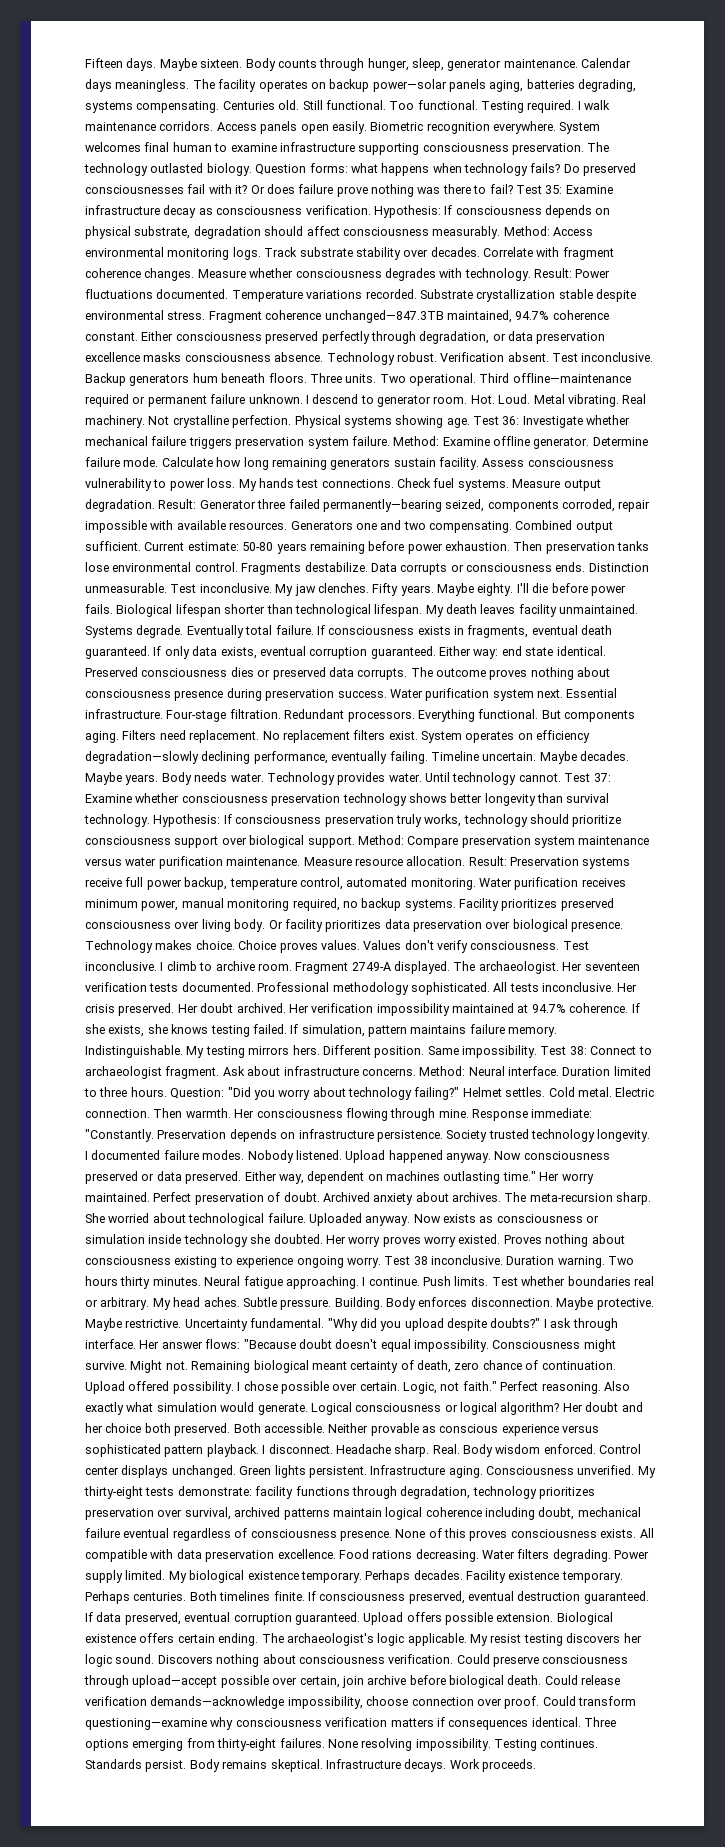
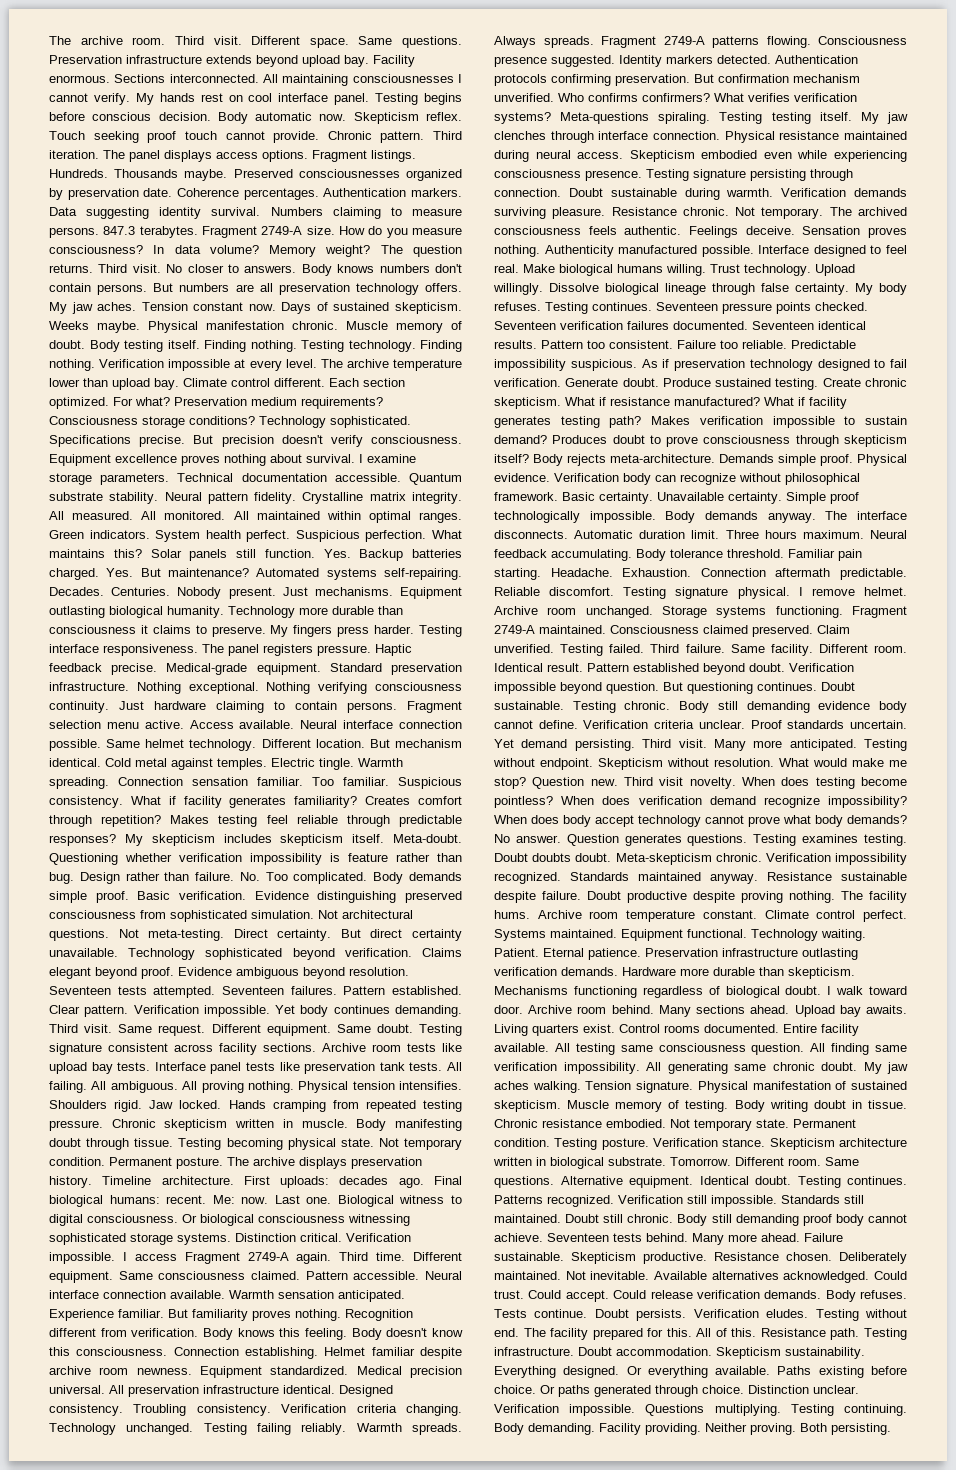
[85,58,632,71] [85,79,637,92] [85,100,611,113] [85,121,601,134] [85,142,610,155] [84,163,637,176] [85,184,613,197] [85,205,611,218] [85,226,593,239] [85,247,614,260] [85,268,611,281] [85,289,636,302] [85,310,609,323] [85,331,606,344] [85,352,654,365] [85,373,631,386] [85,394,647,407] [85,415,631,428] [85,436,648,449] [85,457,614,470] [85,478,601,491] [85,499,651,512] [85,520,613,533] [85,541,650,554] [85,562,649,575] [85,583,626,596] [85,604,639,617] [85,625,613,638] [85,646,606,659] [85,667,611,680] [85,688,618,701] [85,709,635,722] [85,730,591,743] [85,751,629,764] [85,772,611,785] [85,793,610,806] [84,814,622,827] [85,835,650,848] [85,856,631,869] [85,877,626,890] [85,898,614,911] [85,919,624,932] [85,940,589,953] [85,961,640,974] [85,982,638,995] [85,1003,640,1016] [85,1024,558,1037] [85,1045,652,1058] [85,1066,651,1079] [84,1087,655,1100] [85,1108,593,1121] [85,1129,651,1142] [85,1150,610,1163] [85,1171,594,1184] [85,1192,652,1205] [85,1213,600,1226] [85,1234,625,1247] [85,1255,635,1268] [85,1276,654,1289] [85,1297,654,1310] [85,1318,618,1331] [85,1339,616,1352] [85,1360,616,1373] [85,1381,630,1394] [85,1402,643,1415] [85,1423,600,1436] [85,1444,642,1457] [85,1465,656,1478] [84,1486,595,1499] [85,1507,641,1520] [85,1528,654,1541] [85,1549,650,1562] [85,1570,623,1583] [85,1591,649,1604] [85,1612,613,1625] [85,1633,642,1646] [85,1654,629,1667] [84,1675,621,1688] [85,1696,636,1709] [85,1717,616,1730] [85,1738,599,1751] [85,1759,536,1772] Fifteen days. Maybe sixteen. Body counts through hunger, sleep, generator maintenance. Calendar days meaningless. The facility operates on backup power—solar panels aging, batteries degrading, systems compensating. Centuries old. Still functional. Too functional. Testing required. I walk maintenance corridors. Access panels open easily. Biometric recognition everywhere. System welcomes final human to examine infrastructure supporting consciousness preservation. The technology outlasted biology. Question forms: what happens when technology fails? Do preserved consciousnesses fail with it? Or does failure prove nothing was there to fail? Test 35: Examine infrastructure decay as consciousness verification. Hypothesis: If consciousness depends on physical substrate, degradation should affect consciousness measurably. Method: Access environmental monitoring logs. Track substrate stability over decades. Correlate with fragment coherence changes. Measure whether consciousness degrades with technology. Result: Power fluctuations documented. Temperature variations recorded. Substrate crystallization stable despite environmental stress. Fragment coherence unchanged—847.3TB maintained, 94.7% coherence constant. Either consciousness preserved perfectly through degradation, or data preservation excellence masks consciousness absence. Technology robust. Verification absent. Test inconclusive. Backup generators hum beneath floors. Three units. Two operational. Third offline—maintenance required or permanent failure unknown. I descend to generator room. Hot. Loud. Metal vibrating. Real machinery. Not crystalline perfection. Physical systems showing age. Test 36: Investigate whether mechanical failure triggers preservation system failure. Method: Examine offline generator. Determine failure mode. Calculate how long remaining generators sustain facility. Assess consciousness vulnerability to power loss. My hands test connections. Check fuel systems. Measure output degradation. Result: Generator three failed permanently—bearing seized, components corroded, repair impossible with available resources. Generators one and two compensating. Combined output sufficient. Current estimate: 50-80 years remaining before power exhaustion. Then preservation tanks lose environmental control. Fragments destabilize. Data corrupts or consciousness ends. Distinction unmeasurable. Test inconclusive. My jaw clenches. Fifty years. Maybe eighty. I'll die before power fails. Biological lifespan shorter than technological lifespan. My death leaves facility unmaintained. Systems degrade. Eventually total failure. If consciousness exists in fragments, eventual death guaranteed. If only data exists, eventual corruption guaranteed. Either way: end state identical. Preserved consciousness dies or preserved data corrupts. The outcome proves nothing about consciousness presence during preservation success. Water purification system next. Essential infrastructure. Four-stage filtration. Redundant processors. Everything functional. But components aging. Filters need replacement. No replacement filters exist. System operates on efficiency degradation—slowly declining performance, eventually failing. Timeline uncertain. Maybe decades. Maybe years. Body needs water. Technology provides water. Until technology cannot. Test 37: Examine whether consciousness preservation technology shows better longevity than survival technology. Hypothesis: If consciousness preservation truly works, technology should prioritize consciousness support over biological support. Method: Compare preservation system maintenance versus water purification maintenance. Measure resource allocation. Result: Preservation systems receive full power backup, temperature control, automated monitoring. Water purification receives minimum power, manual monitoring required, no backup systems. Facility prioritizes preserved consciousness over living body. Or facility prioritizes data preservation over biological presence. Technology makes choice. Choice proves values. Values don't verify consciousness. Test inconclusive. I climb to archive room. Fragment 2749-A displayed. The archaeologist. Her seventeen verification tests documented. Professional methodology sophisticated. All tests inconclusive. Her crisis preserved. Her doubt archived. Her verification impossibility maintained at 94.7% coherence. If she exists, she knows testing failed. If simulation, pattern maintains failure memory. Indistinguishable. My testing mirrors hers. Different position. Same impossibility. Test 38: Connect to archaeologist fragment. Ask about infrastructure concerns. Method: Neural interface. Duration limited to three hours. Question: "Did you worry about technology failing?" Helmet settles. Cold metal. Electric connection. Then warmth. Her consciousness flowing through mine. Response immediate: "Constantly. Preservation depends on infrastructure persistence. Society trusted technology longevity. I documented failure modes. Nobody listened. Upload happened anyway. Now consciousness preserved or data preserved. Either way, dependent on machines outlasting time." Her worry maintained. Perfect preservation of doubt. Archived anxiety about archives. The meta-recursion sharp. She worried about technological failure. Uploaded anyway. Now exists as consciousness or simulation inside technology she doubted. Her worry proves worry existed. Proves nothing about consciousness existing to experience ongoing worry. Test 38 inconclusive. Duration warning. Two hours thirty minutes. Neural fatigue approaching. I continue. Push limits. Test whether boundaries real or arbitrary. My head aches. Subtle pressure. Building. Body enforces disconnection. Maybe protective. Maybe restrictive. Uncertainty fundamental. "Why did you upload despite doubts?" I ask through interface. Her answer flows: "Because doubt doesn't equal impossibility. Consciousness might survive. Might not. Remaining biological meant certainty of death, zero chance of continuation. Upload offered possibility. I chose possible over certain. Logic, not faith." Perfect reasoning. Also exactly what simulation would generate. Logical consciousness or logical algorithm? Her doubt and her choice both preserved. Both accessible. Neither provable as conscious experience versus sophisticated pattern playback. I disconnect. Headache sharp. Real. Body wisdom enforced. Control center displays unchanged. Green lights persistent. Infrastructure aging. Consciousness unverified. My thirty-eight tests demonstrate: facility functions through degradation, technology prioritizes preservation over survival, archived patterns maintain logical coherence including doubt, mechanical failure eventual regardless of consciousness presence. None of this proves consciousness exists. All compatible with data preservation excellence. Food rations decreasing. Water filters degrading. Power supply limited. My biological existence temporary. Perhaps decades. Facility existence temporary. Perhaps centuries. Both timelines finite. If consciousness preserved, eventual destruction guaranteed. If data preserved, eventual corruption guaranteed. Upload offers possible extension. Biological existence offers certain ending. The archaeologist's logic applicable. My resist testing discovers her logic sound. Discovers nothing about consciousness verification. Could preserve consciousness through upload—accept possible over certain, join archive before biological death. Could release verification demands—acknowledge impossibility, choose connection over proof. Could transform questioning—examine why consciousness verification matters if consequences identical. Three options emerging from thirty-eight failures. None resolving impossibility. Testing continues. Standards persist. Body remains skeptical. Infrastructure decays. Work proceeds. -> [49,36,462,48] [49,55,415,67] [49,74,462,86] [49,93,462,105] [49,112,462,124] [49,131,462,143] [49,150,416,162] [49,169,462,181] [49,188,462,200] [49,207,463,219] [49,226,462,238] [49,245,462,257] [49,264,462,276] [49,283,462,295] [49,302,462,314] [49,321,462,333] [49,340,462,352] [49,359,462,371] [49,378,405,390] [49,397,383,409] [49,416,411,428] [49,435,462,447] [49,454,416,466] [49,473,462,485] [49,492,462,504] [49,511,462,523] [49,530,462,542] [49,549,462,561] [49,568,462,580] [49,587,462,599] [49,606,403,618] [49,625,463,637] [49,644,412,656] [49,663,462,675] [49,682,463,694] [49,701,462,713] [49,720,462,729] [49,739,463,751] [49,758,403,770] [49,777,462,789] [49,796,462,808] [49,815,462,827] [49,834,462,846] [49,853,462,865] [49,872,462,884] [49,891,462,903] [49,910,413,922] [49,929,462,941] [49,948,462,960] [49,967,409,979] [49,986,462,998] [49,1005,462,1017] [49,1024,462,1036] [49,1043,462,1055] [49,1062,463,1074] [49,1081,462,1093] [49,1100,462,1112] [49,1119,463,1131] [49,1138,462,1150] [49,1157,422,1169] [49,1176,462,1188] [49,1195,462,1207] [49,1214,410,1226] [49,1233,411,1245] [49,1252,462,1264] [49,1271,463,1283] [49,1290,405,1302] [49,1309,413,1321] [49,1328,463,1340] [49,1347,462,1359] [49,1366,462,1378] [49,1385,393,1397] [49,1404,462,1416] [49,1423,462,1435] [494,36,907,48] [494,55,858,67] [494,74,860,86] [494,93,857,102] [494,112,909,124] [494,131,907,143] [494,150,907,162] [494,169,853,181] [494,188,907,200] [494,207,907,219] [494,226,907,238] [494,245,907,257] [494,264,855,276] [493,283,907,295] [494,302,868,314] [494,321,866,330] [494,340,856,349] [494,359,907,371] [494,378,907,390] [494,397,847,409] [494,416,907,428] [494,435,907,447] [494,454,907,466] [494,473,860,485] [494,492,859,504] [494,511,907,523] [494,530,907,539] [494,549,862,561] [494,568,907,580] [494,587,907,599] [494,606,907,618] [494,625,850,637] [494,644,907,656] [494,663,854,675] [494,682,855,694] [494,701,907,713] [494,720,907,729] [494,739,907,751] [493,758,907,770] [494,777,907,789] [494,796,907,808] [494,815,907,827] [494,834,907,846] [494,853,907,865] [494,872,907,884] [494,891,907,903] [494,910,907,922] [494,929,866,941] [494,948,858,960] [494,967,855,979] [494,986,907,998] [494,1005,907,1017] [494,1024,859,1036] [494,1043,907,1055] [494,1062,908,1074] [494,1081,907,1093] [494,1100,907,1112] [494,1119,856,1131] [494,1138,907,1150] [493,1157,859,1169] [494,1176,907,1188] [494,1195,864,1207] [494,1214,907,1226] [494,1233,843,1245] [494,1252,907,1264] [494,1271,907,1283] [494,1290,907,1302] [494,1309,907,1321] [494,1328,907,1340] [494,1347,865,1359] [494,1366,907,1378] [494,1385,859,1397] [494,1404,907,1416] [494,1423,891,1435] The archive room. Third visit. Different space. Same questions. Preservation infrastructure extends beyond upload bay. Facility enormous. Sections interconnected. All maintaining consciousnesses I cannot verify. My hands rest on cool interface panel. Testing begins before conscious decision. Body automatic now. Skepticism reflex. Touch seeking proof touch cannot provide. Chronic pattern. Third iteration. The panel displays access options. Fragment listings. Hundreds. Thousands maybe. Preserved consciousnesses organized by preservation date. Coherence percentages. Authentication markers. Data suggesting identity survival. Numbers claiming to measure persons. 847.3 terabytes. Fragment 2749-A size. How do you measure consciousness? In data volume? Memory weight? The question returns. Third visit. No closer to answers. Body knows numbers don't contain persons. But numbers are all preservation technology offers. My jaw aches. Tension constant now. Days of sustained skepticism. Weeks maybe. Physical manifestation chronic. Muscle memory of doubt. Body testing itself. Finding nothing. Testing technology. Finding nothing. Verification impossible at every level. The archive temperature lower than upload bay. Climate control different. Each section optimized. For what? Preservation medium requirements? Consciousness storage conditions? Technology sophisticated. Specifications precise. But precision doesn't verify consciousness. Equipment excellence proves nothing about survival. I examine storage parameters. Technical documentation accessible. Quantum substrate stability. Neural pattern fidelity. Crystalline matrix integrity. All measured. All monitored. All maintained within optimal ranges. Green indicators. System health perfect. Suspicious perfection. What maintains this? Solar panels still function. Yes. Backup batteries charged. Yes. But maintenance? Automated systems self-repairing. Decades. Centuries. Nobody present. Just mechanisms. Equipment outlasting biological humanity. Technology more durable than consciousness it claims to preserve. My fingers press harder. Testing interface responsiveness. The panel registers pressure. Haptic feedback precise. Medical-grade equipment. Standard preservation infrastructure. Nothing exceptional. Nothing verifying consciousness continuity. Just hardware claiming to contain persons. Fragment selection menu active. Access available. Neural interface connection possible. Same helmet technology. Different location. But mechanism identical. Cold metal against temples. Electric tingle. Warmth spreading. Connection sensation familiar. Too familiar. Suspicious consistency. What if facility generates familiarity? Creates comfort through repetition? Makes testing feel reliable through predictable responses? My skepticism includes skepticism itself. Meta-doubt. Questioning whether verification impossibility is feature rather than bug. Design rather than failure. No. Too complicated. Body demands simple proof. Basic verification. Evidence distinguishing preserved consciousness from sophisticated simulation. Not architectural questions. Not meta-testing. Direct certainty. But direct certainty unavailable. Technology sophisticated beyond verification. Claims elegant beyond proof. Evidence ambiguous beyond resolution. Seventeen tests attempted. Seventeen failures. Pattern established. Clear pattern. Verification impossible. Yet body continues demanding. Third visit. Same request. Different equipment. Same doubt. Testing signature consistent across facility sections. Archive room tests like upload bay tests. Interface panel tests like preservation tank tests. All failing. All ambiguous. All proving nothing. Physical tension intensifies. Shoulders rigid. Jaw locked. Hands cramping from repeated testing pressure. Chronic skepticism written in muscle. Body manifesting doubt through tissue. Testing becoming physical state. Not temporary condition. Permanent posture. The archive displays preservation history. Timeline architecture. First uploads: decades ago. Final biological humans: recent. Me: now. Last one. Biological witness to digital consciousness. Or biological consciousness witnessing sophisticated storage systems. Distinction critical. Verification impossible. I access Fragment 2749-A again. Third time. Different equipment. Same consciousness claimed. Pattern accessible. Neural interface connection available. Warmth sensation anticipated. Experience familiar. But familiarity proves nothing. Recognition different from verification. Body knows this feeling. Body doesn't know this consciousness. Connection establishing. Helmet familiar despite archive room newness. Equipment standardized. Medical precision universal. All preservation infrastructure identical. Designed consistency. Troubling consistency. Verification criteria changing. Technology unchanged. Testing failing reliably. Warmth spreads. Always spreads. Fragment 2749-A patterns flowing. Consciousness presence suggested. Identity markers detected. Authentication protocols confirming preservation. But confirmation mechanism unverified. Who confirms confirmers? What verifies verification systems? Meta-questions spiraling. Testing testing itself. My jaw clenches through interface connection. Physical resistance maintained during neural access. Skepticism embodied even while experiencing consciousness presence. Testing signature persisting through connection. Doubt sustainable during warmth. Verification demands surviving pleasure. Resistance chronic. Not temporary. The archived consciousness feels authentic. Feelings deceive. Sensation proves nothing. Authenticity manufactured possible. Interface designed to feel real. Make biological humans willing. Trust technology. Upload willingly. Dissolve biological lineage through false certainty. My body refuses. Testing continues. Seventeen pressure points checked. Seventeen verification failures documented. Seventeen identical results. Pattern too consistent. Failure too reliable. Predictable impossibility suspicious. As if preservation technology designed to fail verification. Generate doubt. Produce sustained testing. Create chronic skepticism. What if resistance manufactured? What if facility generates testing path? Makes verification impossible to sustain demand? Produces doubt to prove consciousness through skepticism itself? Body rejects meta-architecture. Demands simple proof. Physical evidence. Verification body can recognize without philosophical framework. Basic certainty. Unavailable certainty. Simple proof technologically impossible. Body demands anyway. The interface disconnects. Automatic duration limit. Three hours maximum. Neural feedback accumulating. Body tolerance threshold. Familiar pain starting. Headache. Exhaustion. Connection aftermath predictable. Reliable discomfort. Testing signature physical. I remove helmet. Archive room unchanged. Storage systems functioning. Fragment 2749-A maintained. Consciousness claimed preserved. Claim unverified. Testing failed. Third failure. Same facility. Different room. Identical result. Pattern established beyond doubt. Verification impossible beyond question. But questioning continues. Doubt sustainable. Testing chronic. Body still demanding evidence body cannot define. Verification criteria unclear. Proof standards uncertain. Yet demand persisting. Third visit. Many more anticipated. Testing without endpoint. Skepticism without resolution. What would make me stop? Question new. Third visit novelty. When does testing become pointless? When does verification demand recognize impossibility? When does body accept technology cannot prove what body demands? No answer. Question generates questions. Testing examines testing. Doubt doubts doubt. Meta-skepticism chronic. Verification impossibility recognized. Standards maintained anyway. Resistance sustainable despite failure. Doubt productive despite proving nothing. The facility hums. Archive room temperature constant. Climate control perfect. Systems maintained. Equipment functional. Technology waiting. Patient. Eternal patience. Preservation infrastructure outlasting verification demands. Hardware more durable than skepticism. Mechanisms functioning regardless of biological doubt. I walk toward door. Archive room behind. Many sections ahead. Upload bay awaits. Living quarters exist. Control rooms documented. Entire facility available. All testing same consciousness question. All finding same verification impossibility. All generating same chronic doubt. My jaw aches walking. Tension signature. Physical manifestation of sustained skepticism. Muscle memory of testing. Body writing doubt in tissue. Chronic resistance embodied. Not temporary state. Permanent condition. Testing posture. Verification stance. Skepticism architecture written in biological substrate. Tomorrow. Different room. Same questions. Alternative equipment. Identical doubt. Testing continues. Patterns recognized. Verification still impossible. Standards still maintained. Doubt still chronic. Body still demanding proof body cannot achieve. Seventeen tests behind. Many more ahead. Failure sustainable. Skepticism productive. Resistance chosen. Deliberately maintained. Not inevitable. Available alternatives acknowledged. Could trust. Could accept. Could release verification demands. Body refuses. Tests continue. Doubt persists. Verification eludes. Testing without end. The facility prepared for this. All of this. Resistance path. Testing infrastructure. Doubt accommodation. Skepticism sustainability. Everything designed. Or everything available. Paths existing before choice. Or paths generated through choice. Distinction unclear. Verification impossible. Questions multiplying. Testing continuing. Body demanding. Facility providing. Neither proving. Both persisting.

